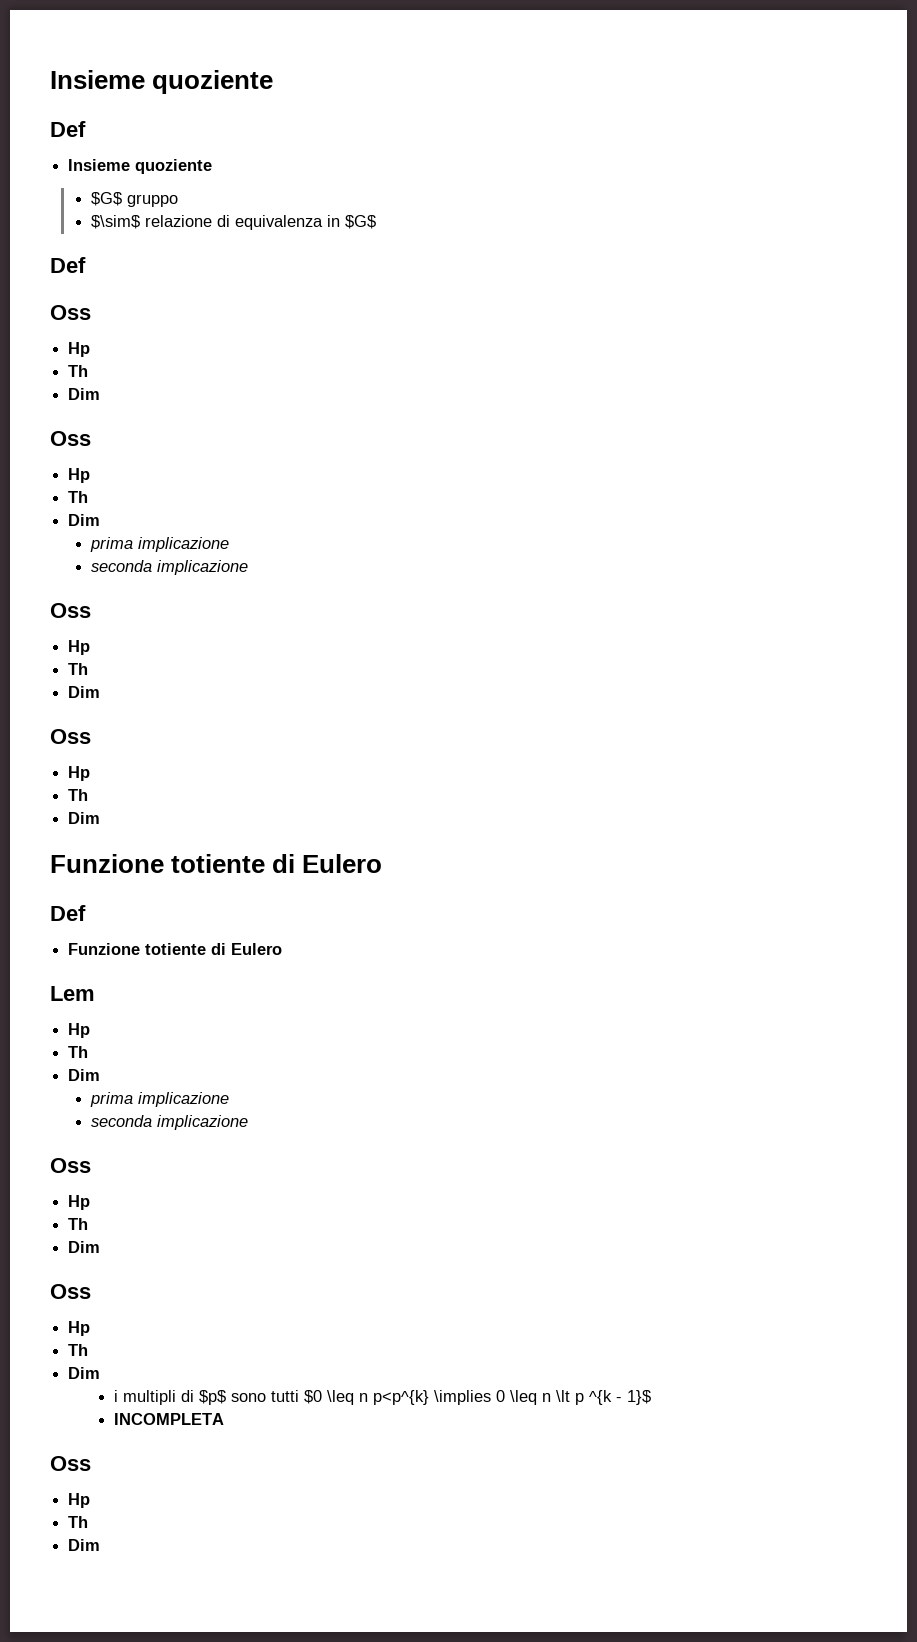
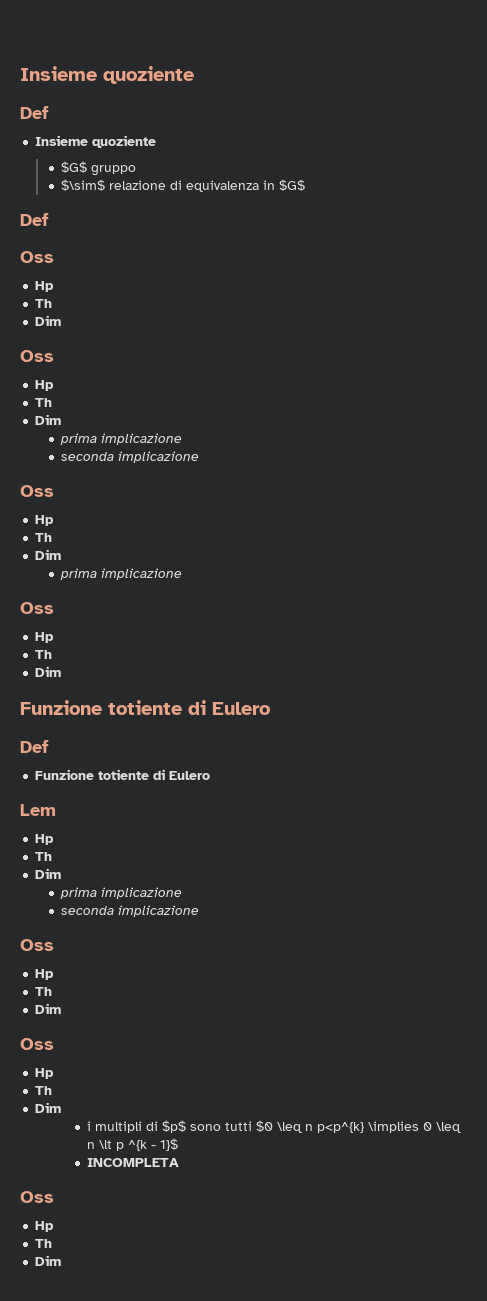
(101, 692) none -> [60,568,183,580] // prima implicazione

